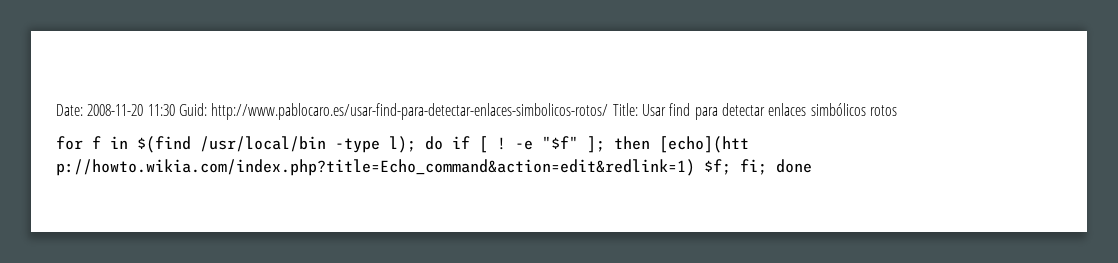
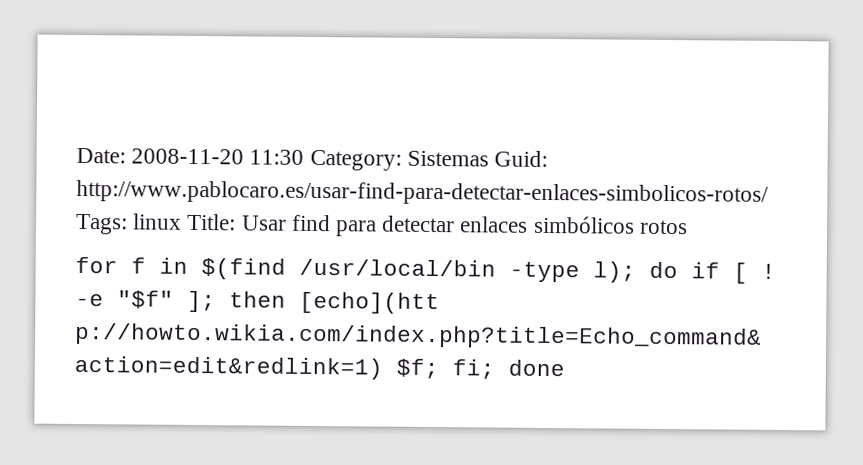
[178,103,609,120] Guid: http://www.pablocaro.es/usar-find-para-detectar-enlaces-simbolicos-rotos/ -> [309,149,549,171] [76,179,769,207] [75,213,183,235] Category: Sistemas Guid: http://www.pablocaro.es/usar-find-para-detectar-enlaces-simbolicos-rotos/ Tags: linux

